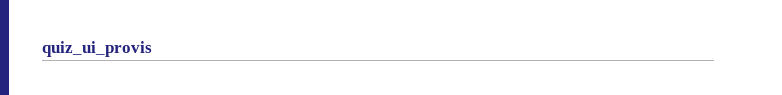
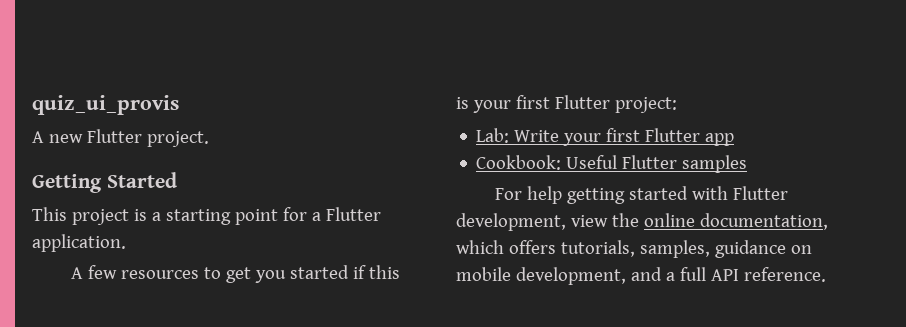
(152, 49) none -> [32,129,209,147] [32,172,177,193] [32,207,381,225] [32,234,126,252] [70,265,400,283] [456,95,677,113] [476,128,735,146] [476,155,748,173] [494,186,788,204] [456,213,828,231] [456,240,812,258] [456,267,826,285] // A new Flutter project. // Getting Started // This project is a starting point for a Flutter application. // A few resources to get you started if this is your first Flutter project: // Lab: Write your first Flutter app // Cookbook: Useful Flutter samples // For help getting started with Flutter development, view the online documentation, which offers tutorials, samples, guidance on mobile development, and a full API reference.

